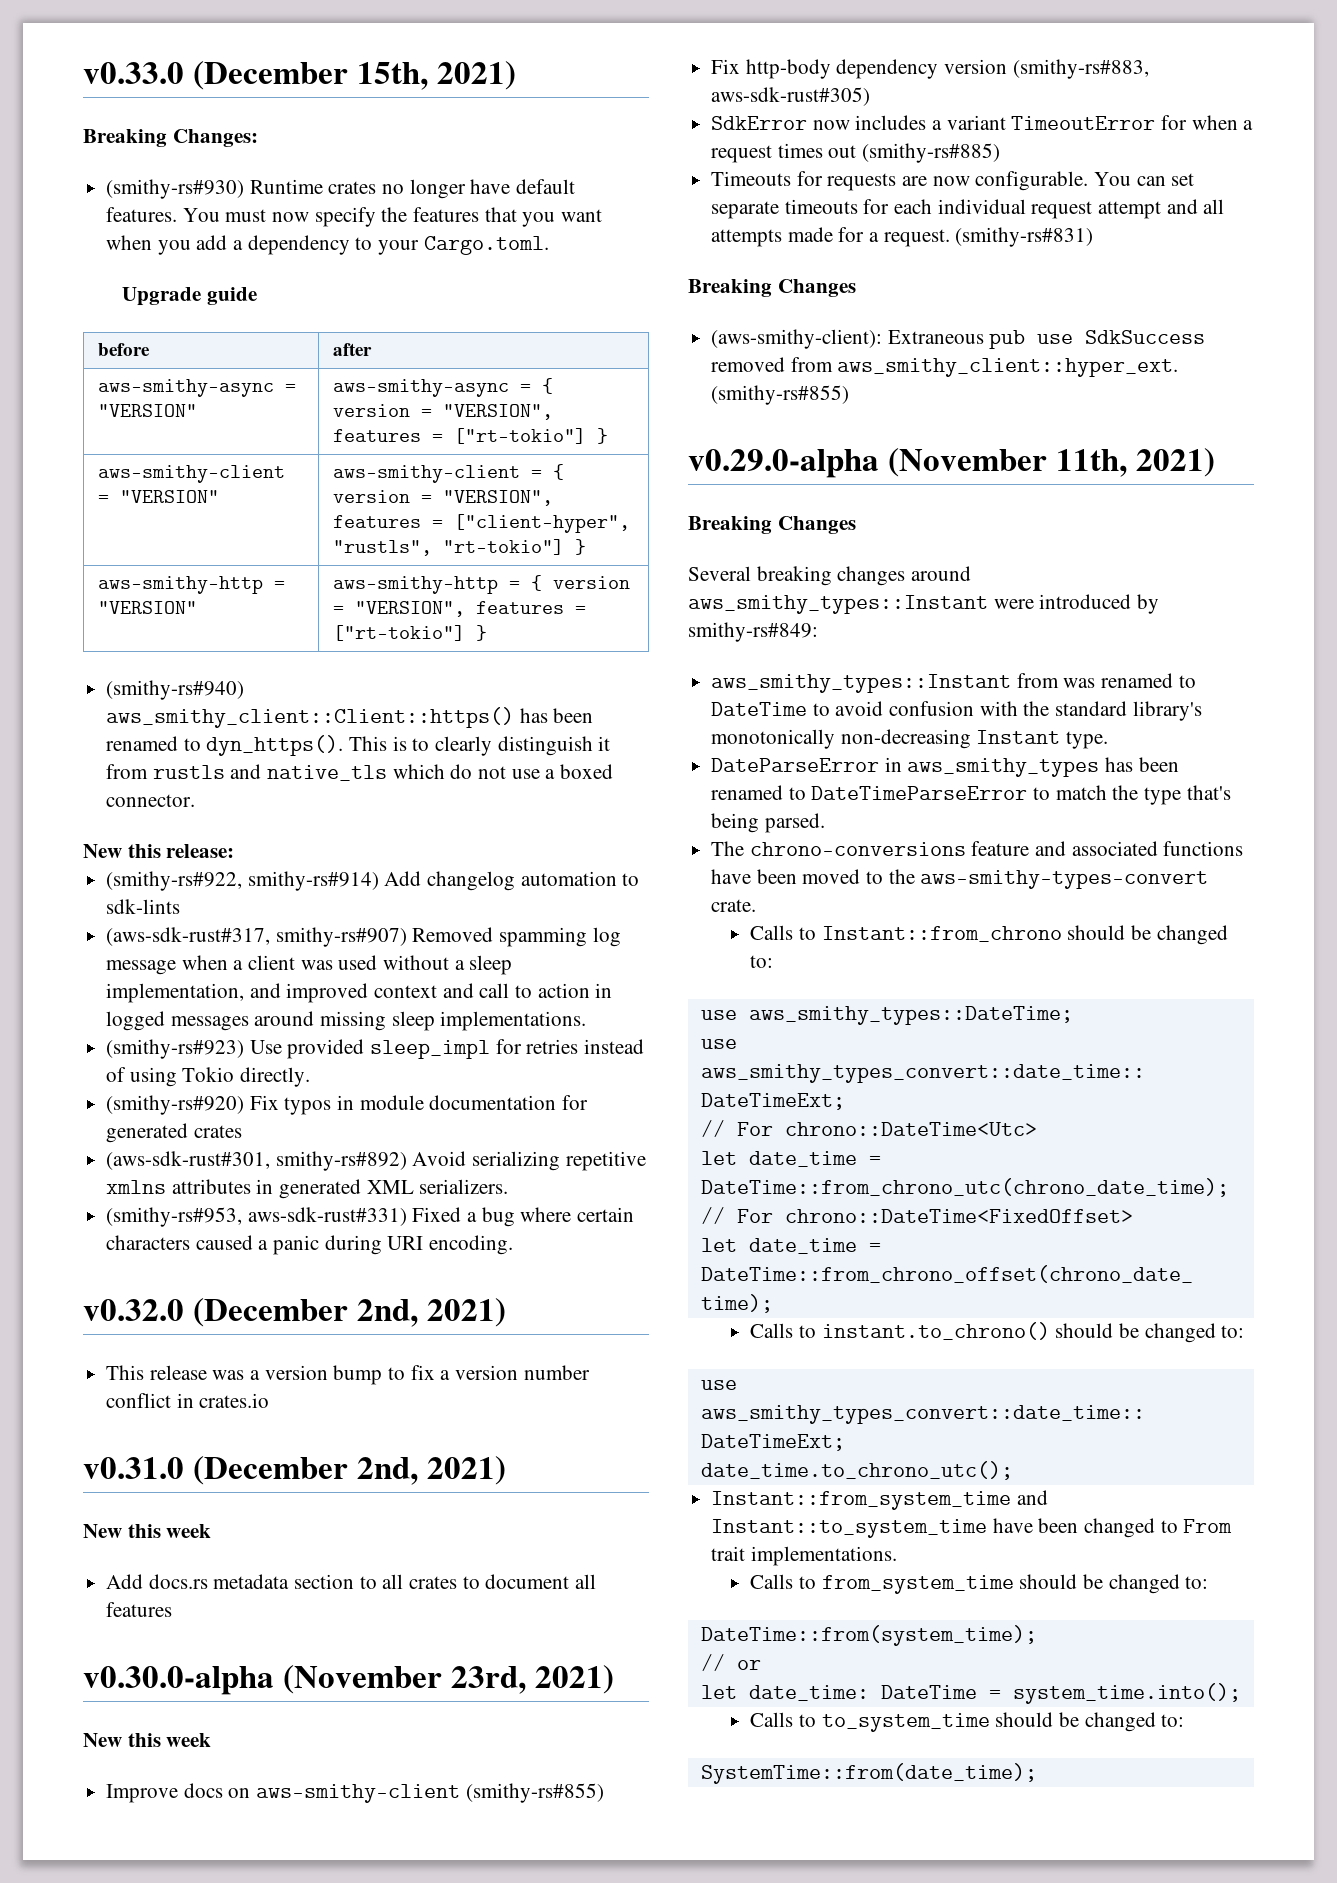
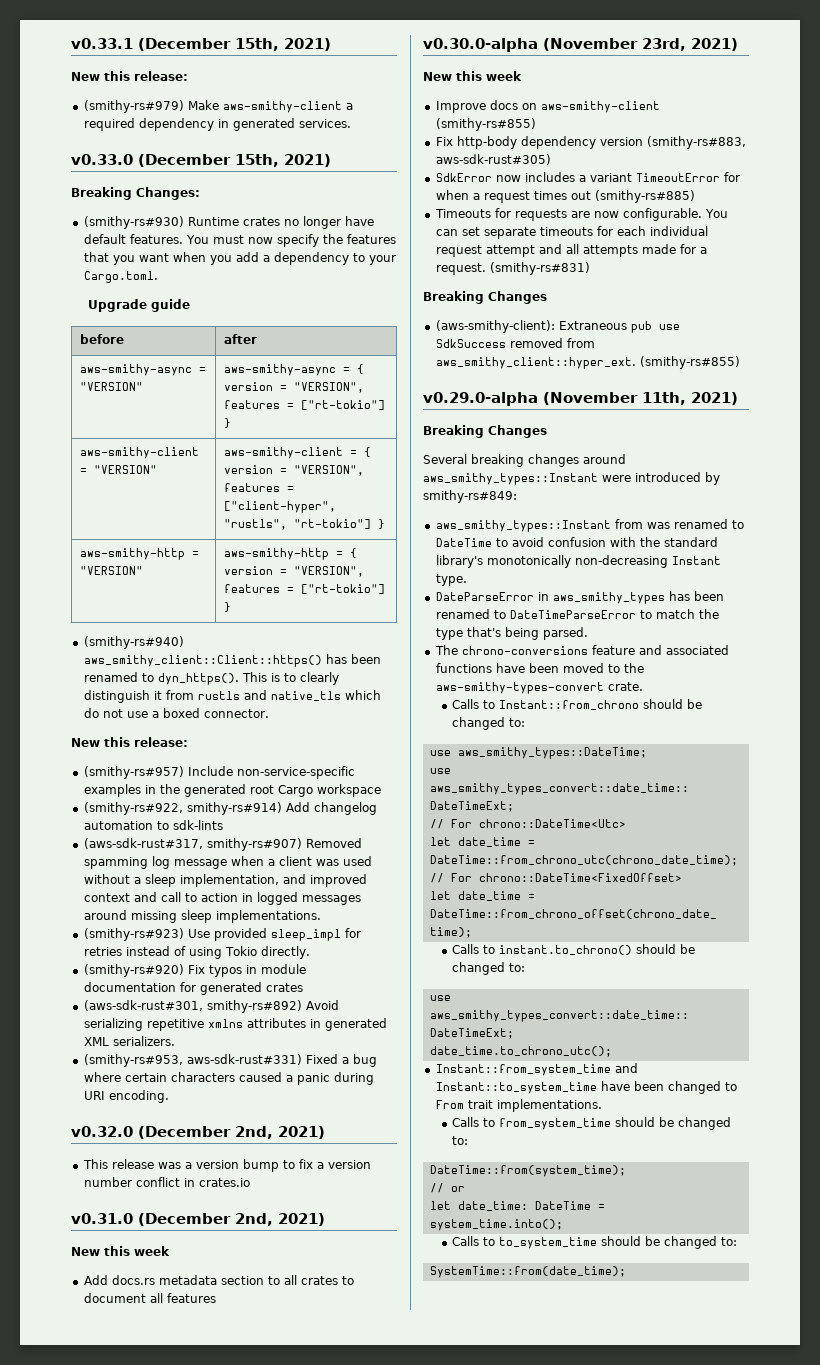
(83, 73) none -> [71,38,331,51] [71,71,188,81] [83,100,353,113] [83,118,351,131] v0.33.1 (December 15th, 2021) // New this release: // (smithy-rs#979) Make aws-smithy-client a required dependency in generated services. //
(235, 851) none -> [83,766,355,779] [83,784,381,797] // (smithy-rs#957) Include non-service-specific examples in the generated root Cargo workspace

